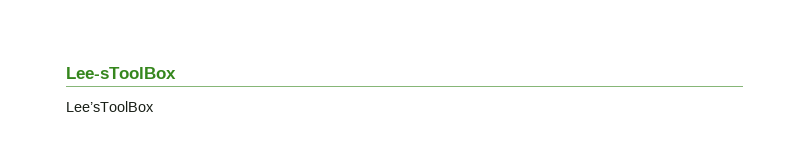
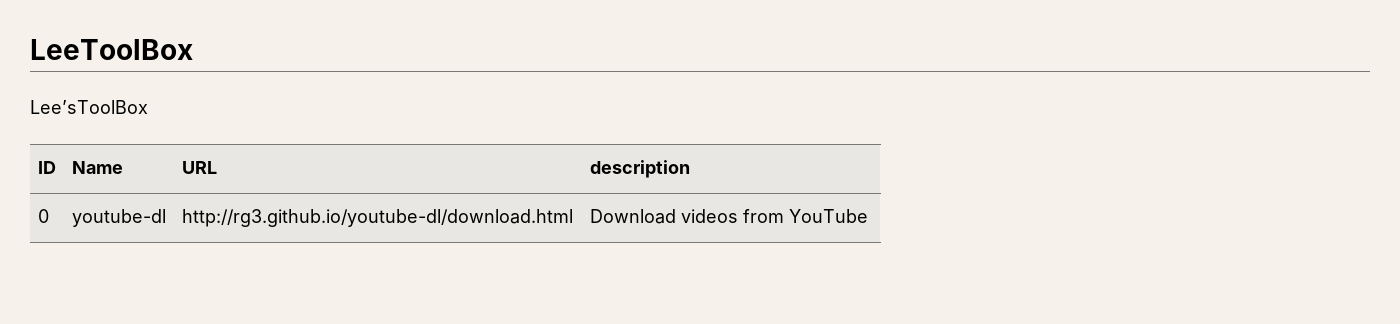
[66,67,176,79] Lee-sToolBox -> [30,39,193,60] LeeToolBox
(154, 106) none -> [37,161,56,174] [71,161,123,174] [181,161,217,174] [589,160,690,178] [37,209,49,223] [71,209,166,227] [181,209,573,227] [589,209,868,224] // ID | Name | URL | description // 0 | youtube-dl | http://rg3.github.io/youtube-dl/download.html | Download videos from YouTube

